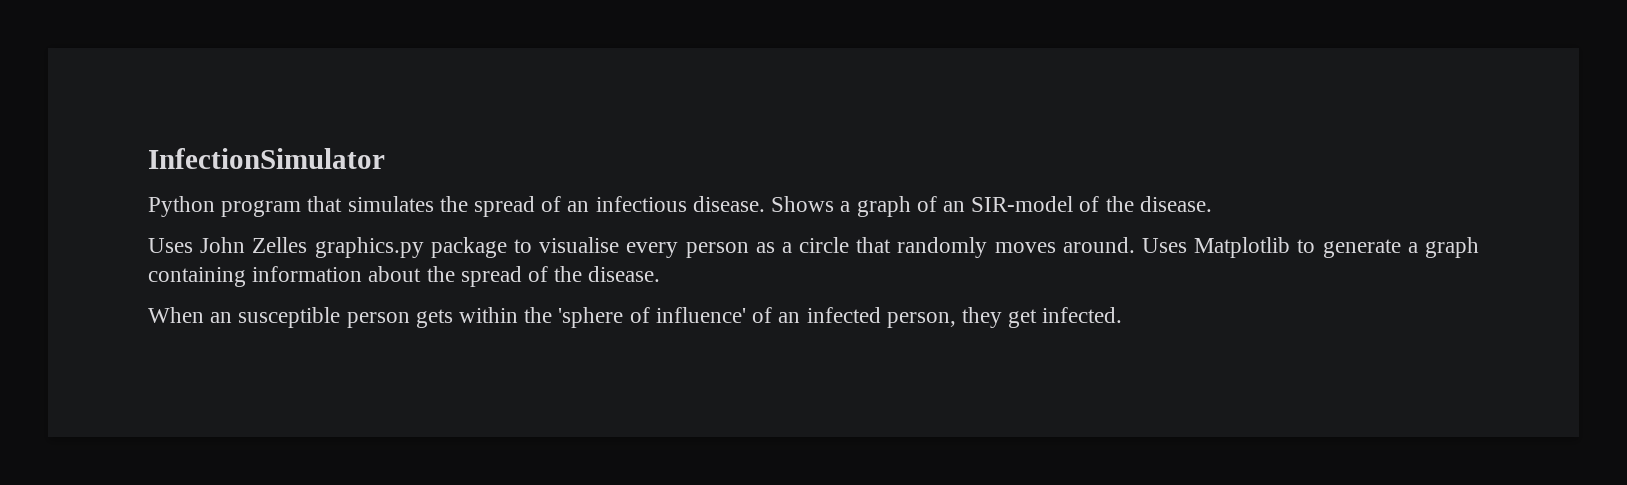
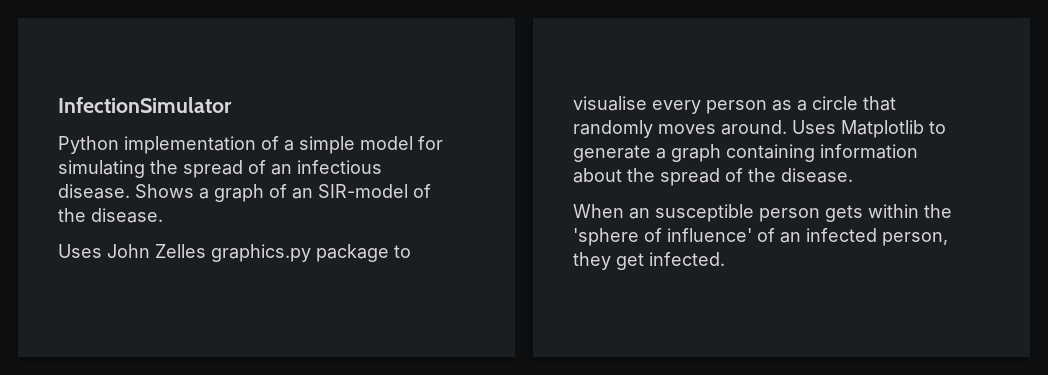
[221,196,434,217] program that simulates -> [124,136,443,154] [58,160,145,178] implementation of a simple model for simulating

